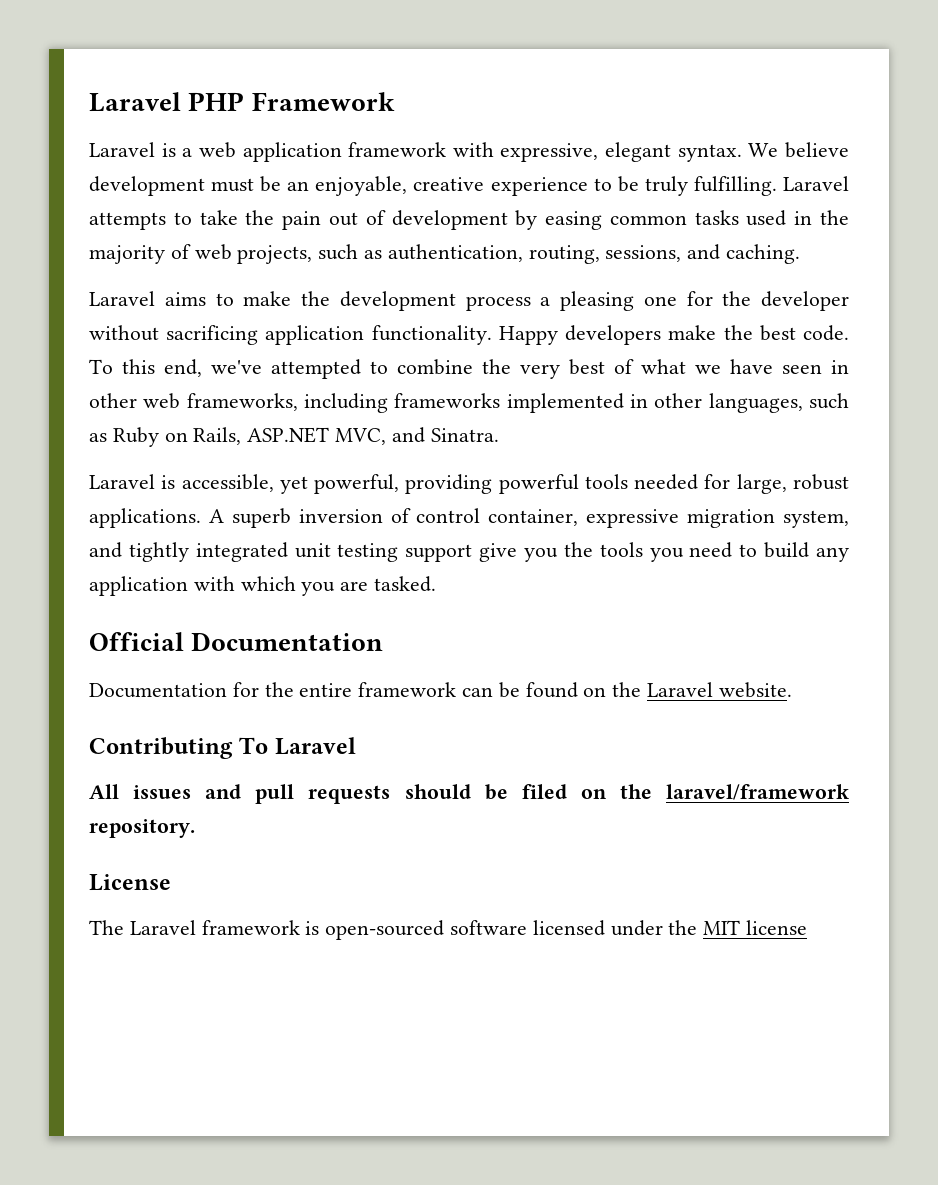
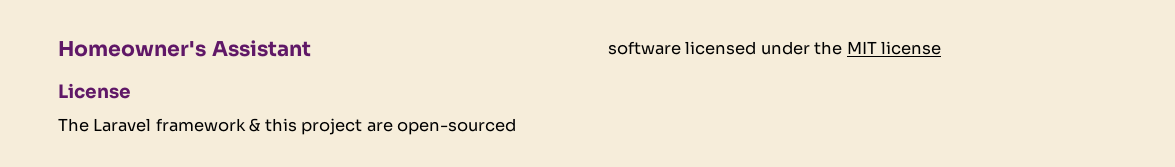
[89,92,395,112] [89,142,849,162] [89,176,849,196] [89,210,850,230] [89,244,801,264] [89,291,849,311] [89,325,849,345] [89,359,849,379] [89,393,850,413] [89,427,499,447] [89,474,849,494] [89,508,850,528] [89,542,849,562] [89,576,437,596] [89,632,384,651] [89,682,792,698] [89,737,356,759] [89,784,850,804] [89,819,195,838] Laravel PHP Framework // Laravel is a web application framework with expressive, elegant syntax. We believe development must be an enjoyable, creative experience to be truly fulfilling. Laravel attempts to take the pain out of development by easing common tasks used in the majority of web projects, such as authentication, routing, sessions, and caching. // Laravel aims to make the development process a pleasing one for the developer without sacrificing application functionality. Happy developers make the best code. To this end, we've attempted to combine the very best of what we have seen in other web frameworks, including frameworks implemented in other languages, such as Ruby on Rails, ASP.NET MVC, and Sinatra. // Laravel is accessible, yet powerful, providing powerful tools needed for large, robust applications. A superb inversion of control container, expressive migration system, and tightly integrated unit testing support give you the tools you need to build any application with which you are tasked. // Official Documentation // Documentation for the entire framework can be found on the Laravel website. // Contributing To Laravel // All issues and pull requests should be filed on the laravel/framework repository. -> [58,40,311,57] Homeowner's Assistant
[305,921,320,935] is -> [249,118,393,135] & this project are

